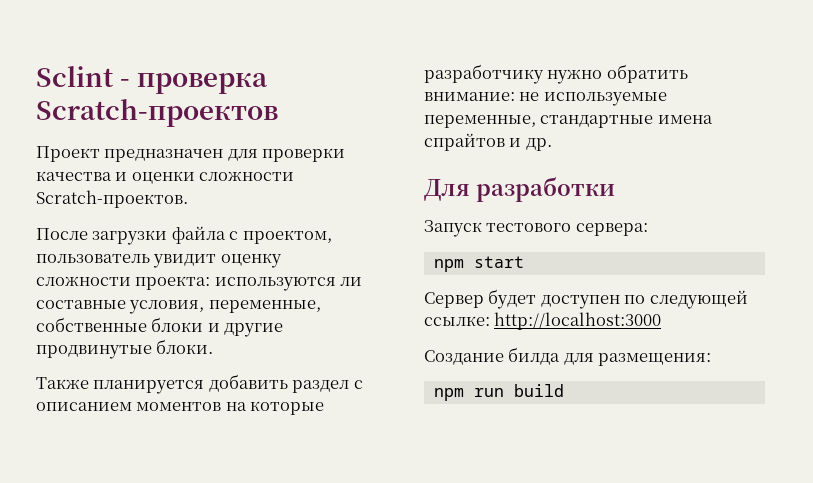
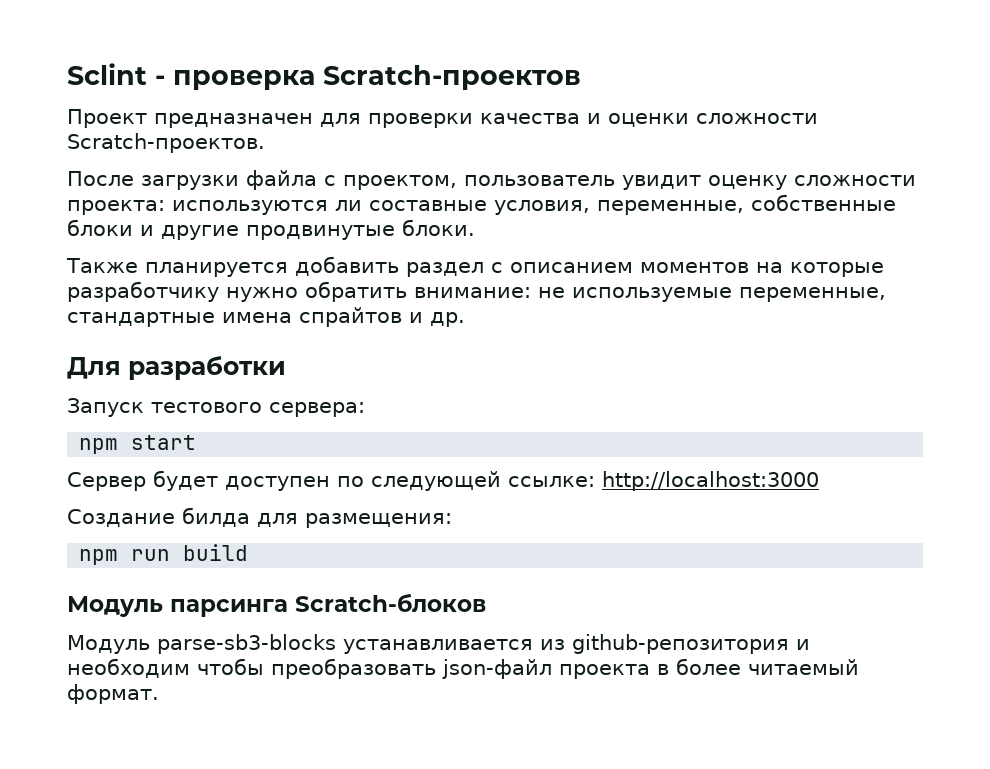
(564, 390) none -> [67,593,486,617] [67,634,810,654] [67,658,859,679] [67,684,159,704] // Модуль парсинга Scratch-блоков // Модуль parse-sb3-blocks устанавливается из github-репозитория и необходим чтобы преобразовать json-файл проекта в более читаемый формат.

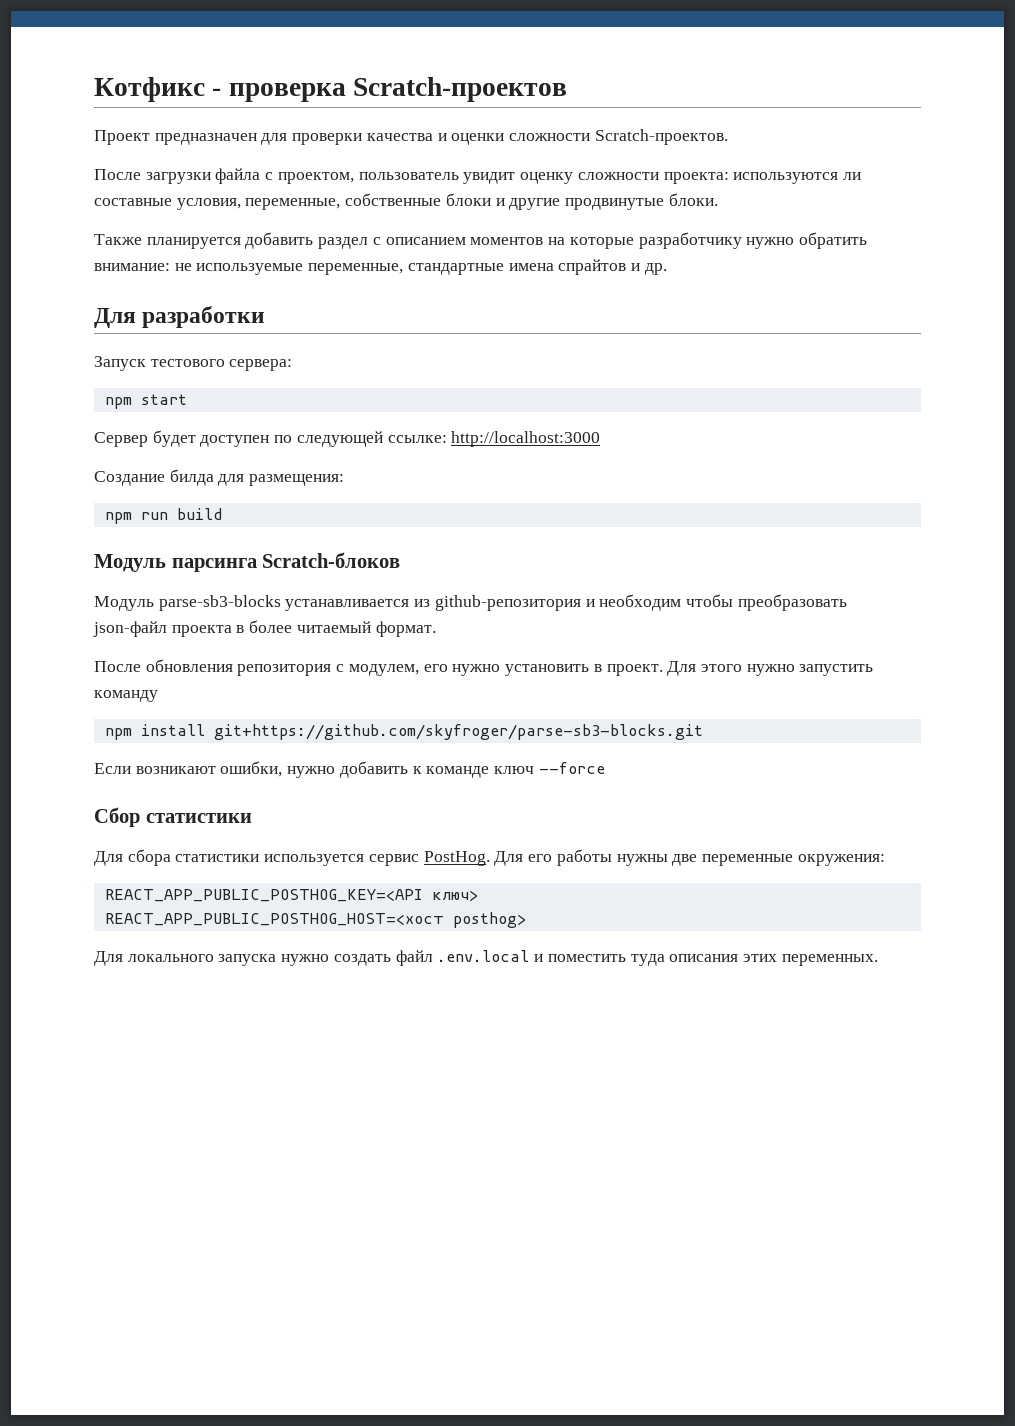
[67,63,147,85] Sclint -> [94,77,205,102] Котфикс
(159, 694) none -> [94,659,874,676] [94,690,158,702] [104,724,703,740] [94,761,605,778] [94,807,252,827] [94,849,885,866] [104,889,478,902] [104,912,526,928] [94,950,878,966] // После обновления репозитория с модулем, его нужно установить в проект. Для этого нужно запустить команду // npm install git+https://github.com/skyfroger/parse-sb3-blocks.git // Если возникают ошибки, нужно добавить к команде ключ --force // Сбор статистики // Для сбора статистики используется сервис PostHog. Для его работы нужны две переменные окружения: // REACT_APP_PUBLIC_POSTHOG_KEY=<API ключ> // REACT_APP_PUBLIC_POSTHOG_HOST=<хост posthog> // Для локального запуска нужно создать файл .env.local и поместить туда описания этих переменных.

